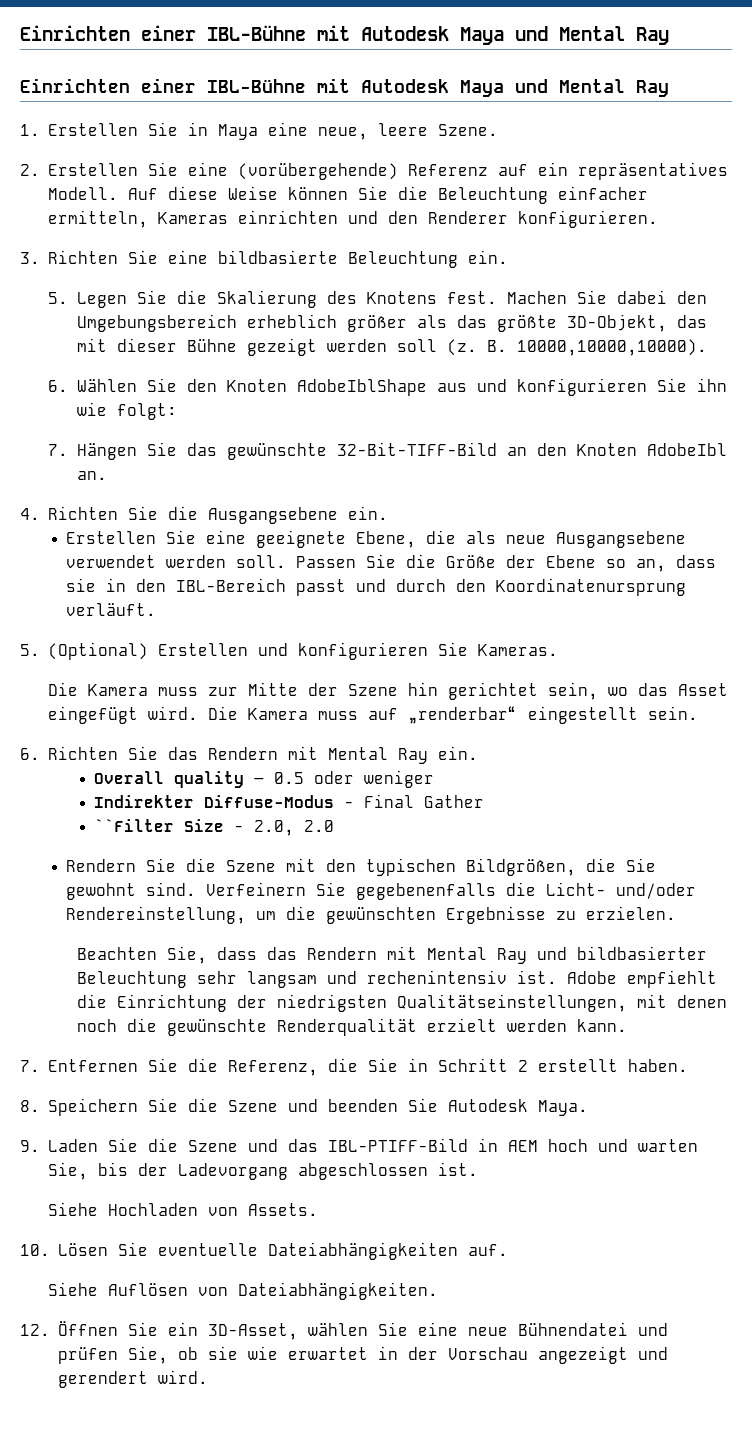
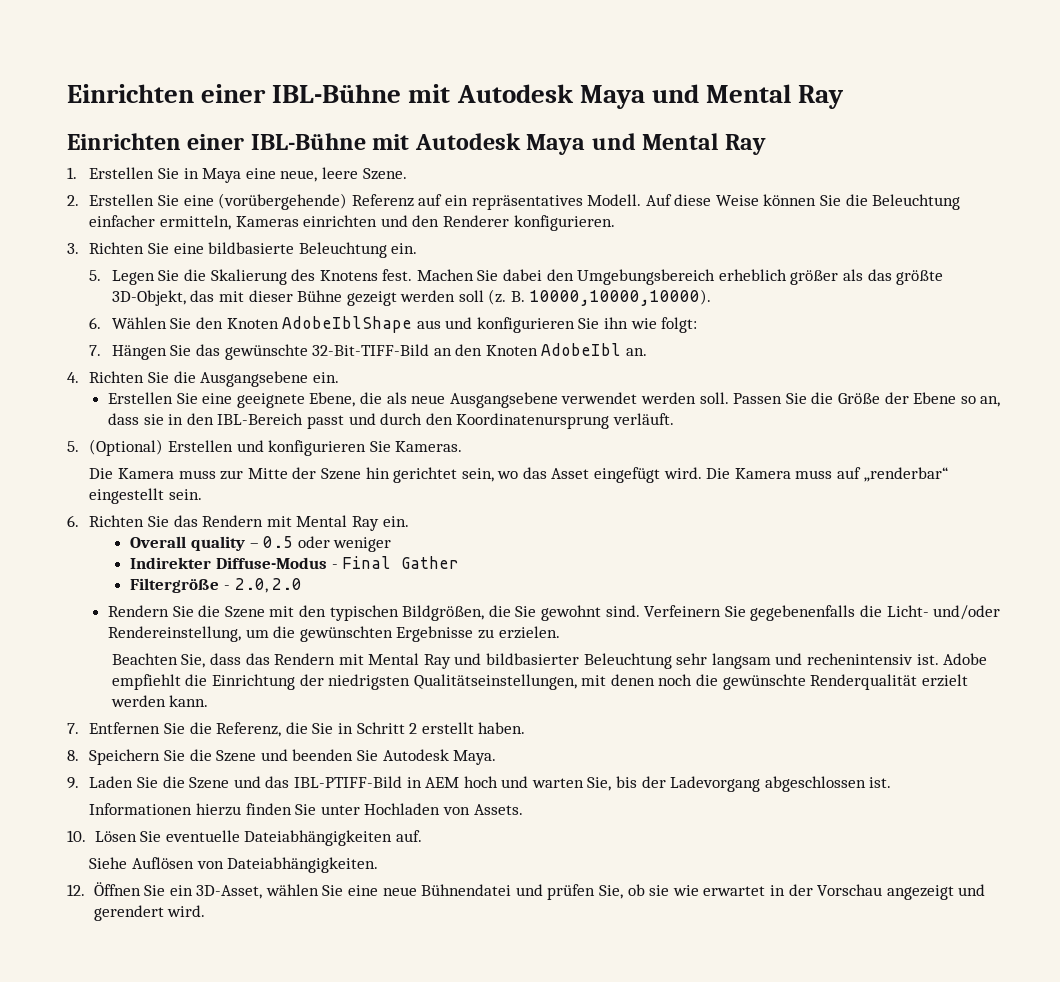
[94,819,225,832] ``Filter Size -> [130,578,220,593] Filtergröße
[48,1202,99,1216] Siehe -> [89,803,360,816] Informationen hierzu finden Sie unter

